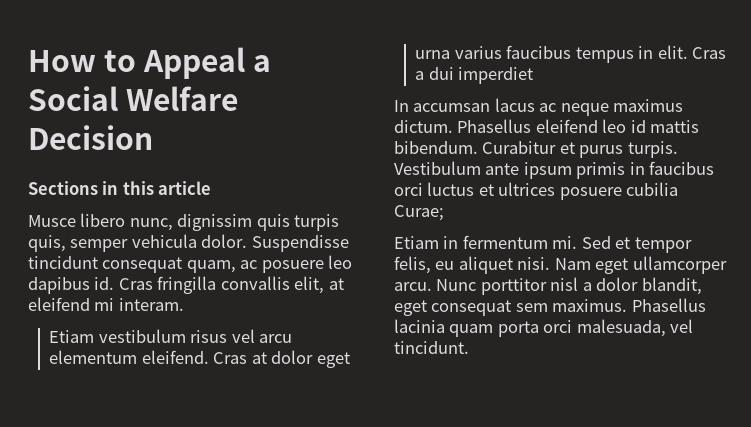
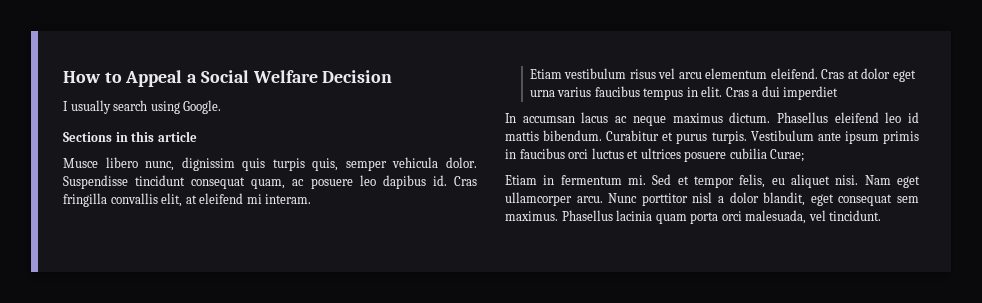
(153, 137) none -> [63,100,222,114] // I usually search using Google.

